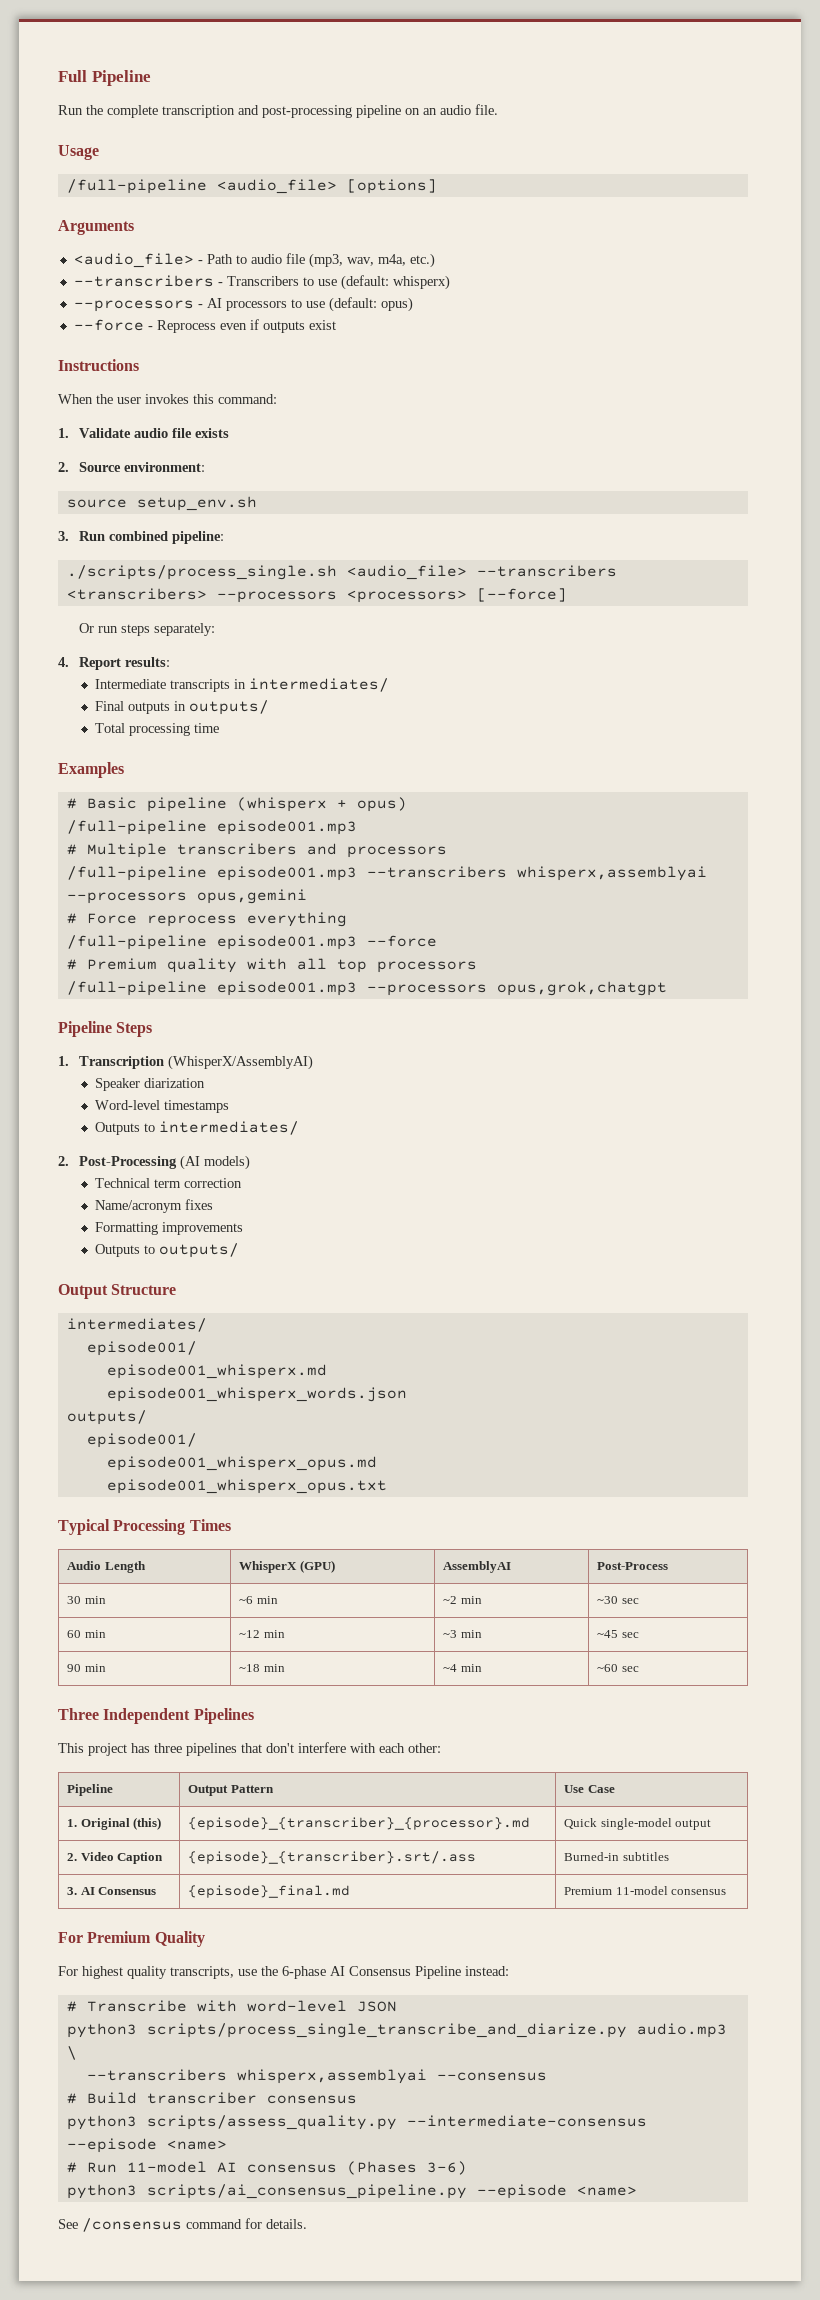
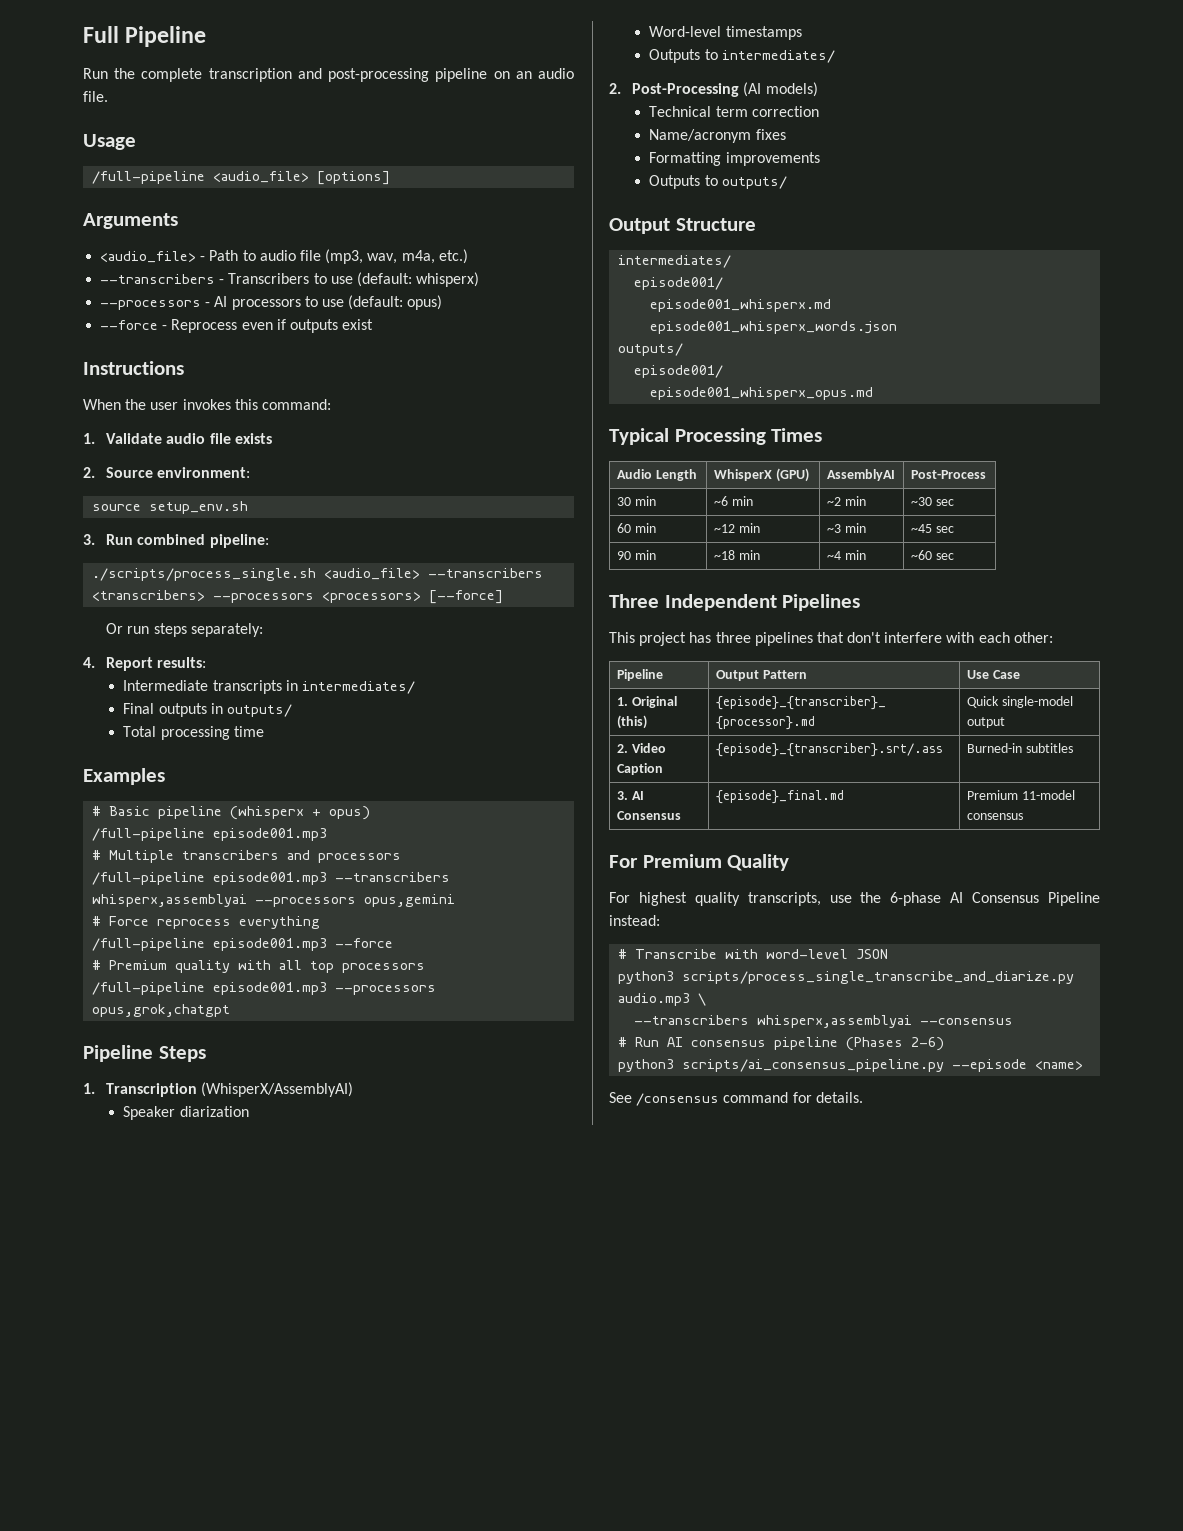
[106,1479,387,1494] // episode001_whisperx_opus.txt -> (874, 393) none
[66,2092,357,2104] [66,2115,647,2130] [66,2138,227,2153] // # Build transcriber consensus // python3 scripts/assess_quality.py --intermediate-consensus --episode <name> -> (1014, 1021) none
[126,2161,207,2173] 11-model -> (660, 1042) none
[346,2161,467,2175] (Phases 3-6) -> [774,1037,945,1051] pipeline (Phases 2-6)

